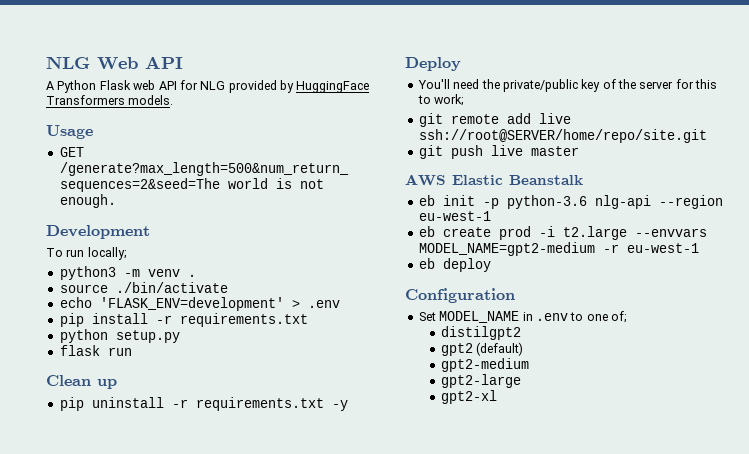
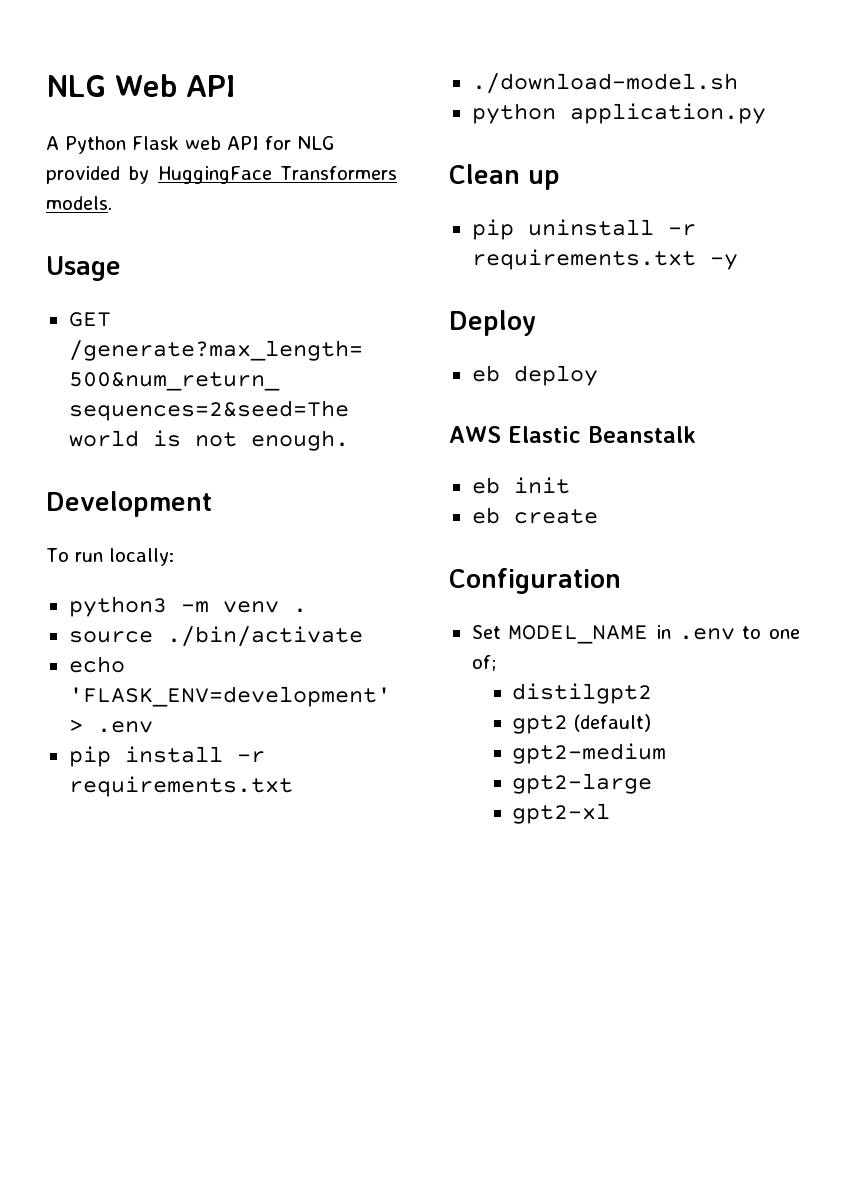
[87,247,127,260] locally; -> [108,548,174,566] locally:
(308, 320) none -> [471,73,738,94] // ./download-model.sh
[115,330,180,343] [59,345,132,356] setup.py // flask run -> [569,103,766,124] application.py
[417,79,718,92] [417,94,465,106] [418,113,571,127] [418,129,707,143] [418,145,579,159] You'll need the private/public key of the server for this to work; // git remote add live ssh://root@SERVER/home/repo/site.git // git push live master -> [471,365,598,386] eb deploy
[482,195,723,209] [418,211,491,221] [418,226,707,240] [418,242,699,256] [418,258,491,272] -p python-3.6 nlg-api --region eu-west-1 // eb create prod -i t2.large --envvars MODEL_NAME=gpt2-medium -r eu-west-1 // eb deploy -> [471,507,598,524] // eb create

